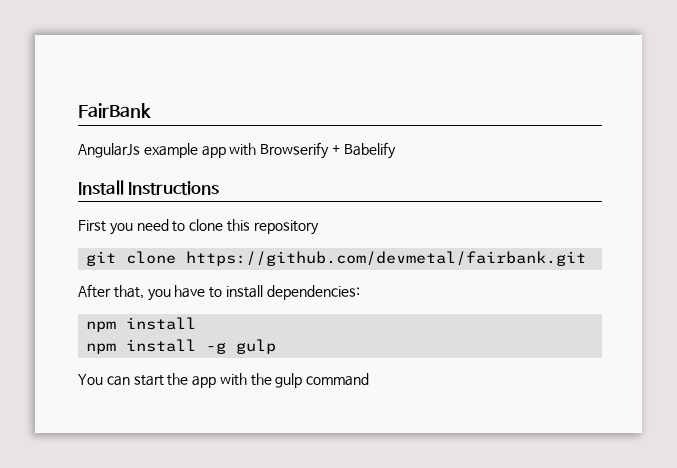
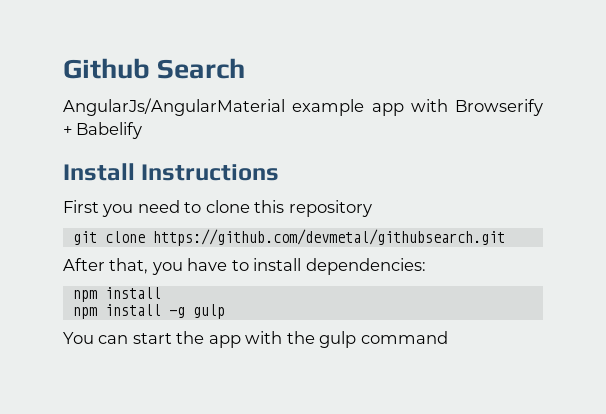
[78,103,151,118] [78,143,140,158] FairBank // AngularJs -> [63,58,246,79] [63,98,285,116] Github Search // AngularJs/AngularMaterial
[186,251,587,266] https://github.com/devmetal/fairbank.git -> [152,229,505,246] https://github.com/devmetal/githubsearch.git

